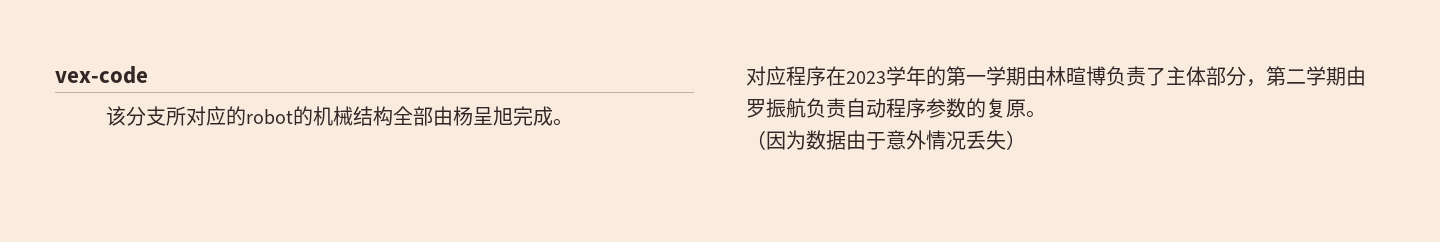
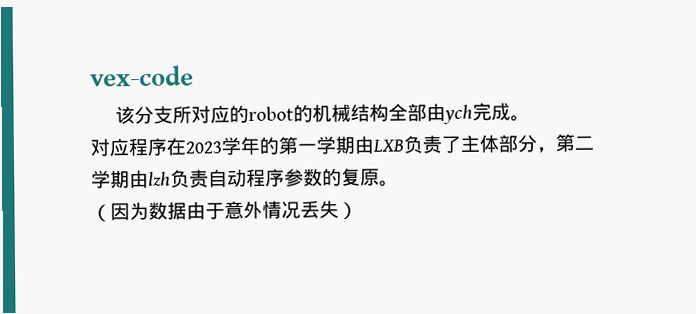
[453,106,514,126] 杨呈旭 -> [443,104,474,125] ych
[1046,66,1106,86] 林暄博 -> [372,139,404,152] LXB
[746,98,806,118] 罗振航 -> [148,171,171,186] lzh

